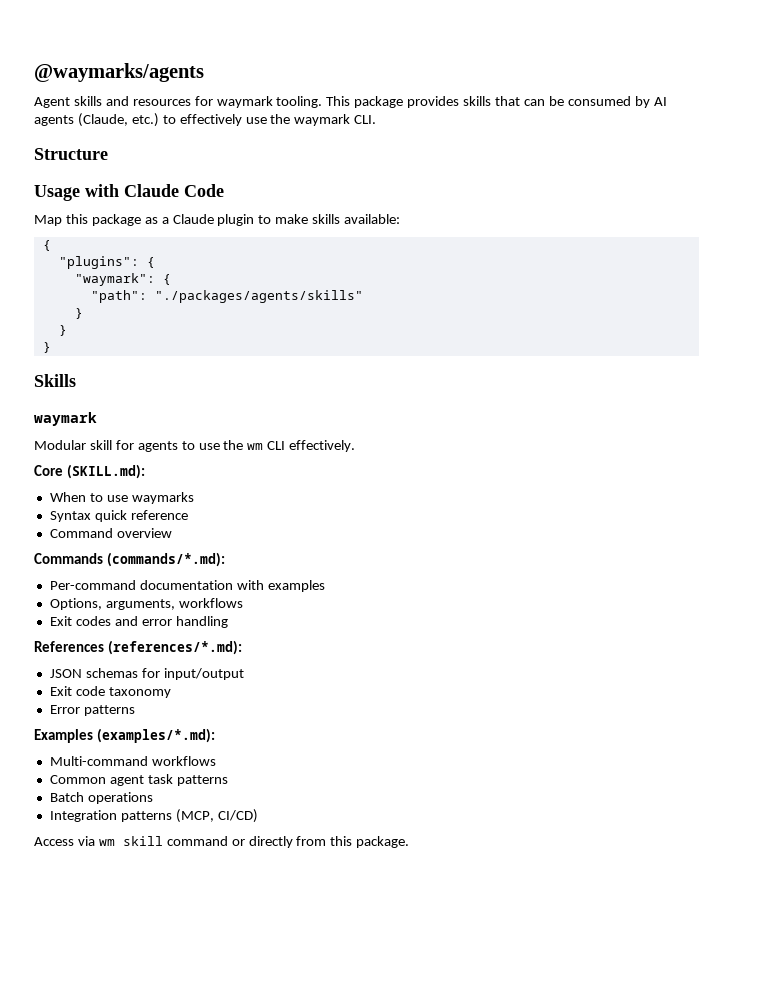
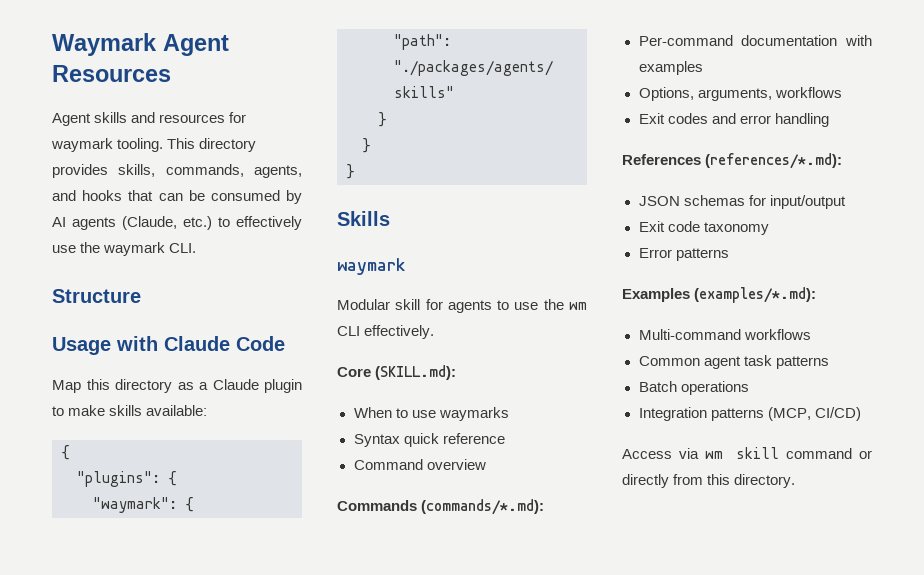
[34,63,204,82] @waymarks/agents -> [52,33,229,56] [52,65,171,82] Waymark Agent Resources
[354,96,492,108] package provides skills -> [199,138,257,152] [52,164,302,178] [52,190,123,201] directory provides skills, commands, agents, and hooks
[91,214,141,226] package -> [115,379,172,393] directory
[356,836,410,848] package. -> [734,474,796,488] directory.

